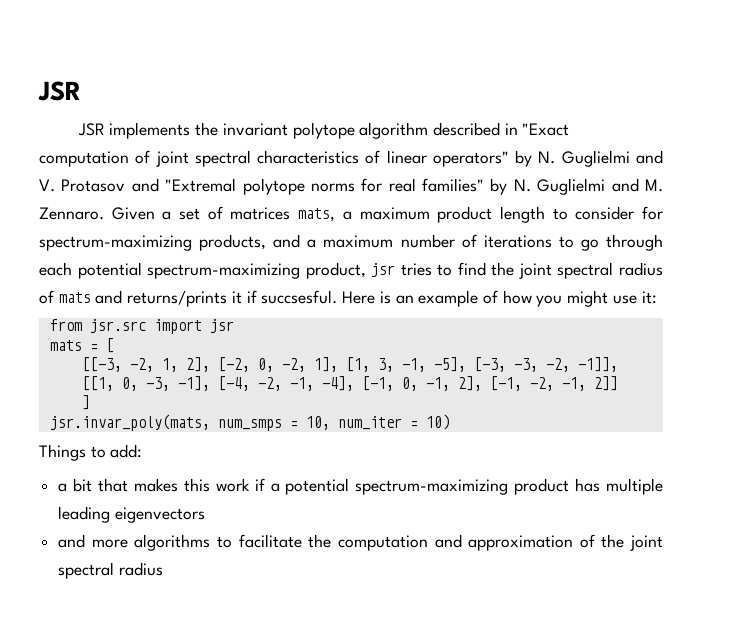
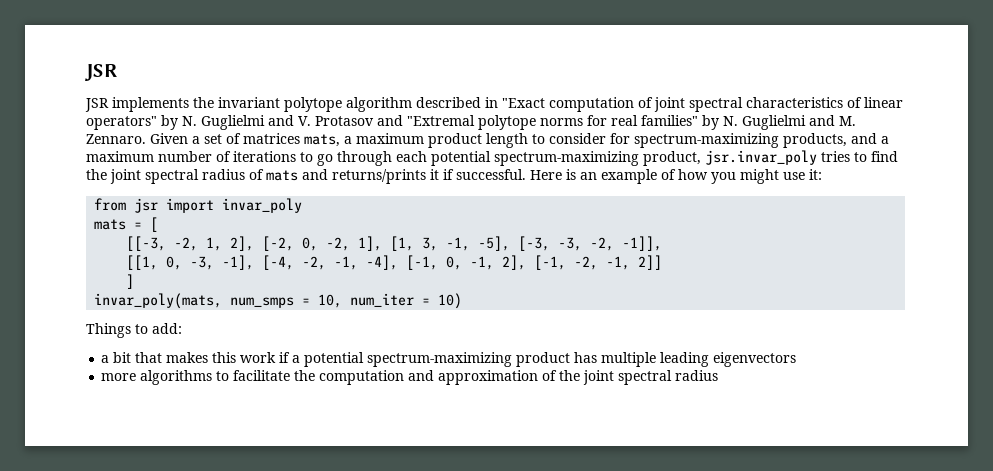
[371,263,396,277] jsr -> [705,150,817,165] jsr.invar_poly
[261,290,338,304] succsesful. -> [456,169,526,180] successful.
[89,319,234,334] jsr.src import jsr -> [134,198,303,213] jsr import invar_poly
[49,414,210,431] jsr.invar_poly(mats, -> [94,293,223,309] invar_poly(mats,
[58,534,86,548] and -> (797, 359) none

